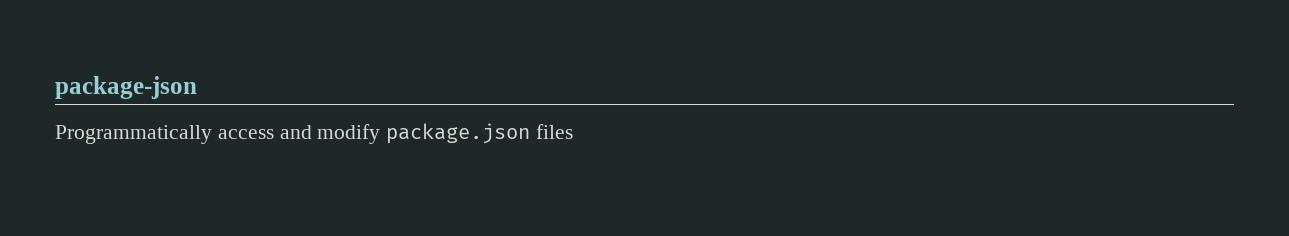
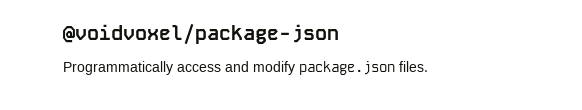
[55,76,197,99] package-json -> [63,23,339,45] @voidvoxel/package-json
[536,124,574,139] files -> [399,61,428,72] files.

